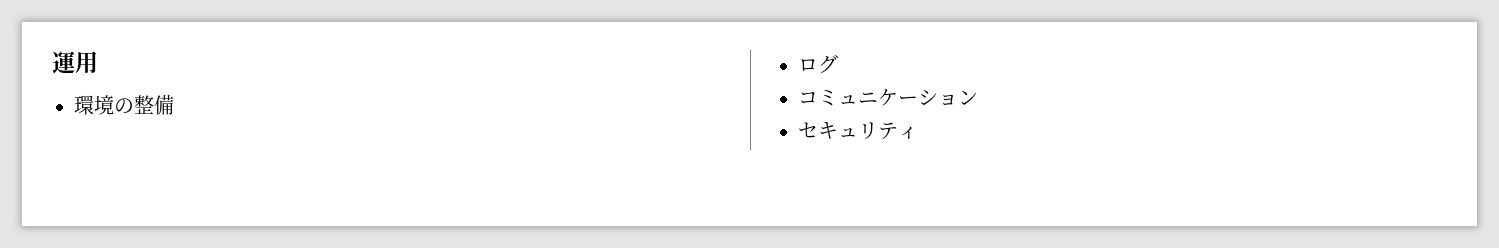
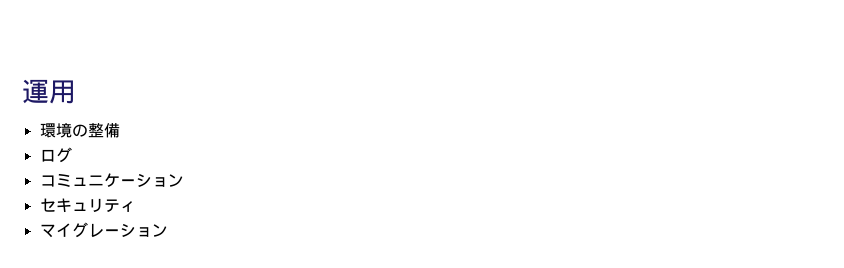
(918, 132) none -> [39,222,168,238] // マイグレーション

